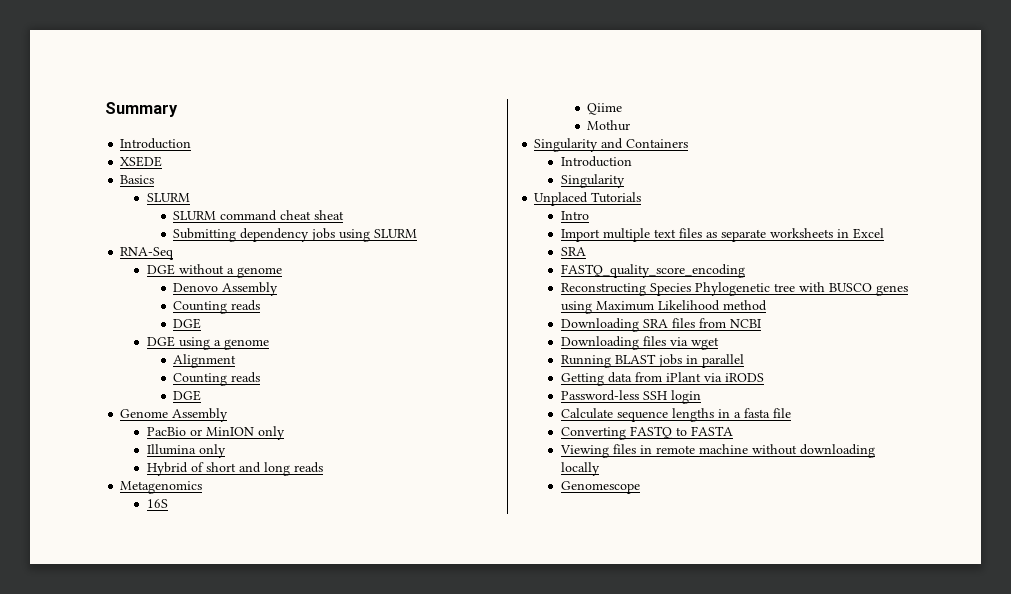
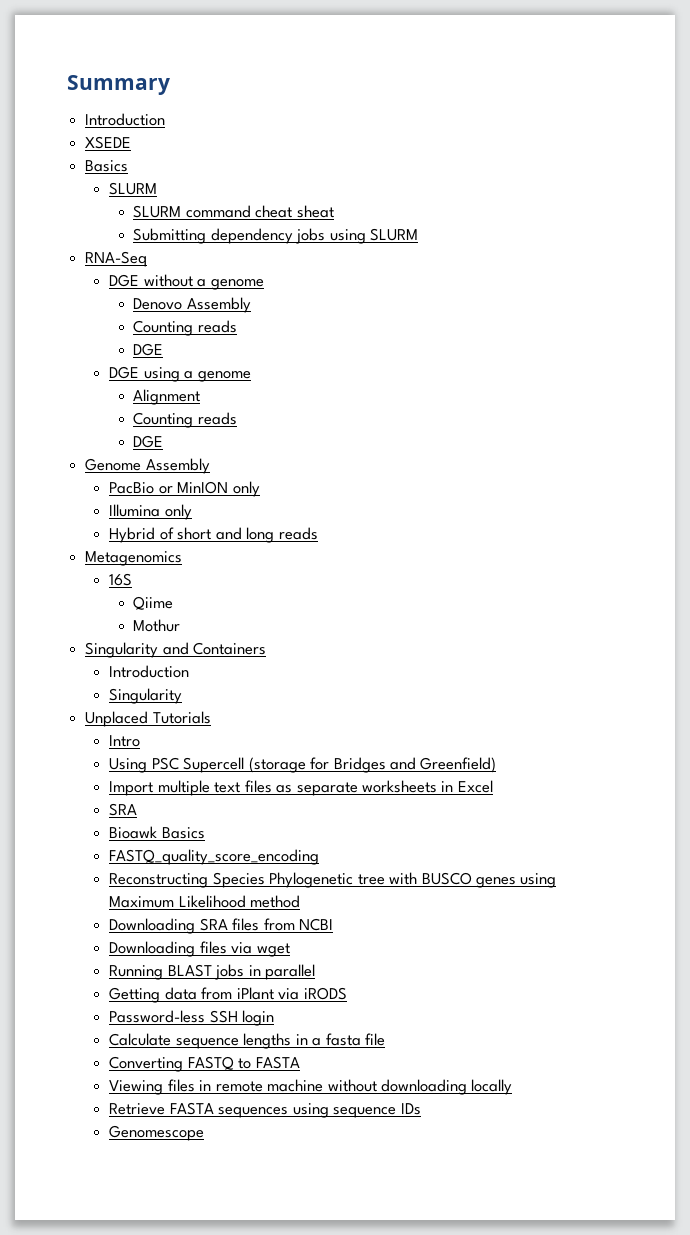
(589, 215) none -> [109,757,497,773] // Using PSC Supercell (storage for Bridges and Greenfield)
(586, 251) none -> [109,826,205,839] // Bioawk Basics
(600, 469) none -> [109,1102,421,1118] // Retrieve FASTA sequences using sequence IDs

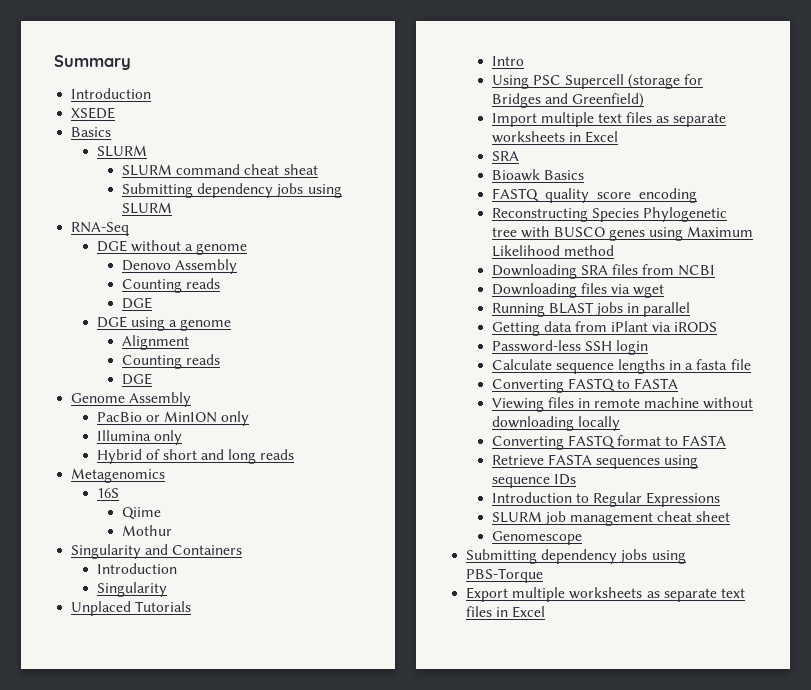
(513, 1087) none -> [491,435,727,450] // Converting FASTQ format to FASTA
[109,1125,205,1141] Genomescope -> [491,492,721,507] [491,511,731,526] [491,531,582,545] [466,549,686,564] [466,568,544,583] [466,587,745,602] [466,606,546,618] Introduction to Regular Expressions // SLURM job management cheat sheet // Genomescope // Submitting dependency jobs using PBS-Torque // Export multiple worksheets as separate text files in Excel

